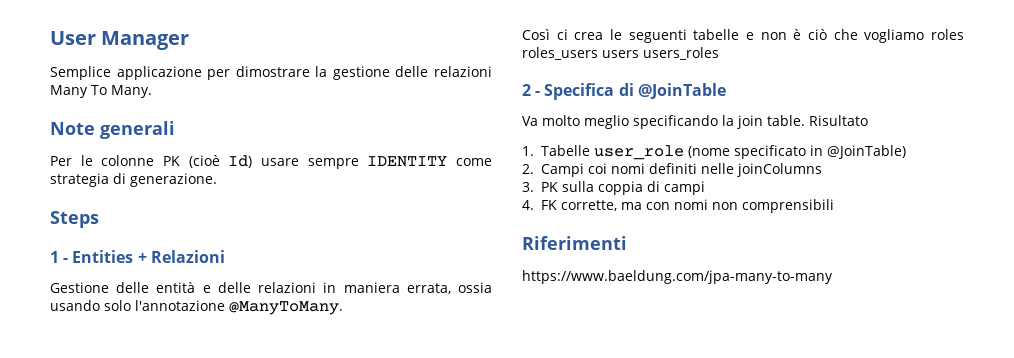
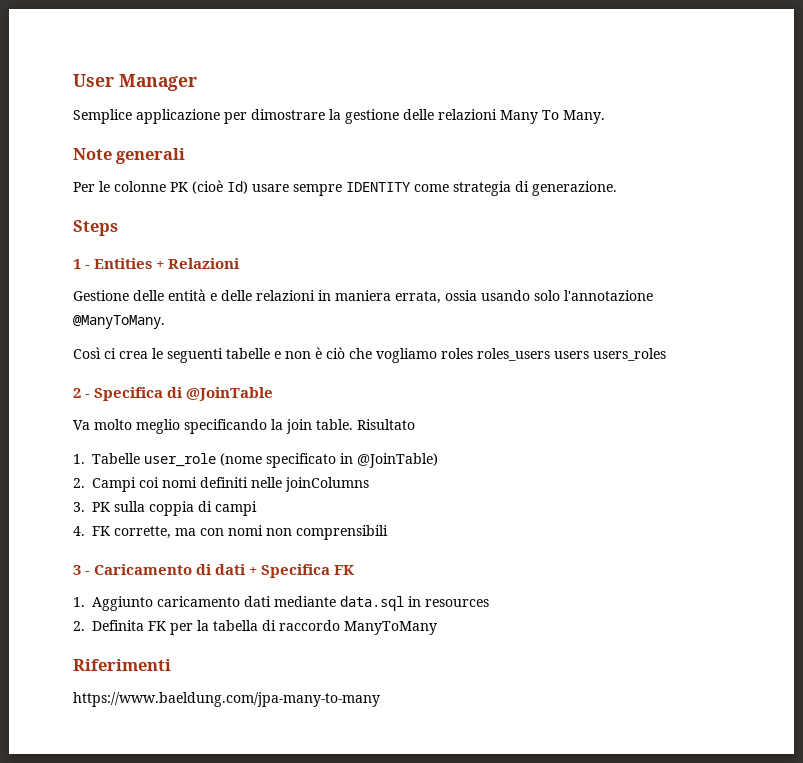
(834, 206) none -> [73,564,356,578] [73,596,490,611] [73,620,438,635] // 3 - Caricamento di dati + Specifica FK // 1. Aggiunto caricamento dati mediante data.sql in resources // 2. Definita FK per la tabella di raccordo ManyToMany

